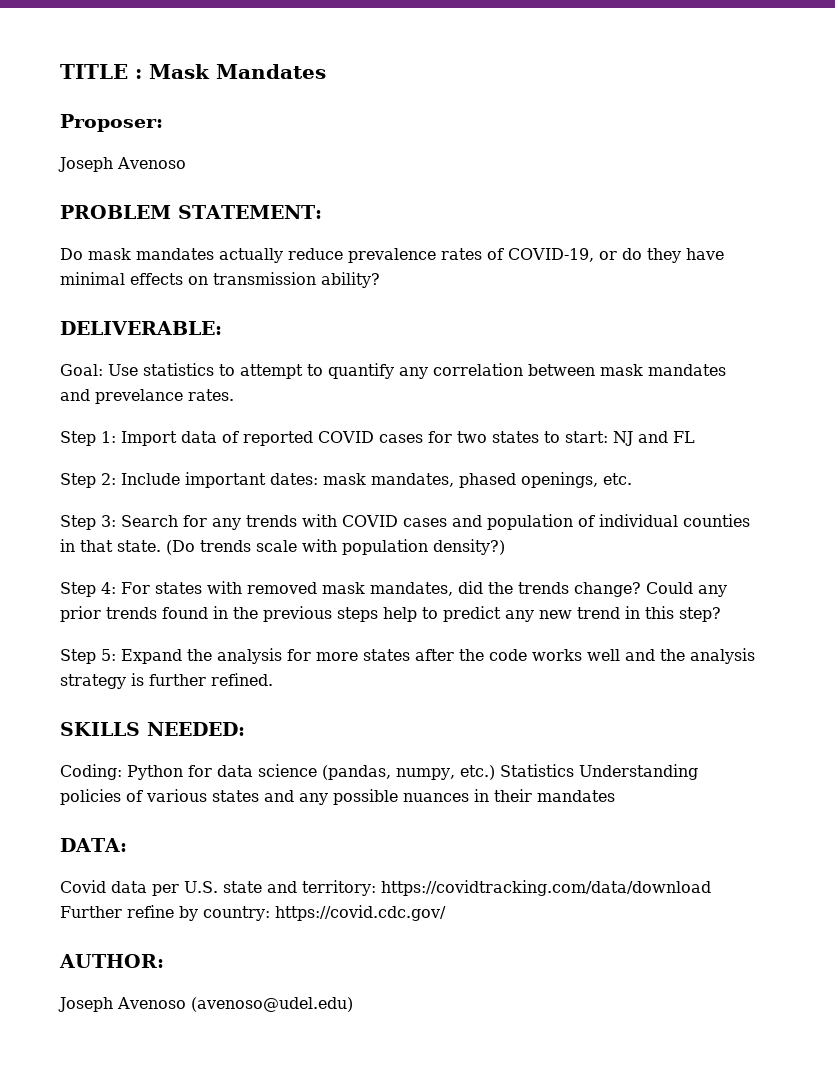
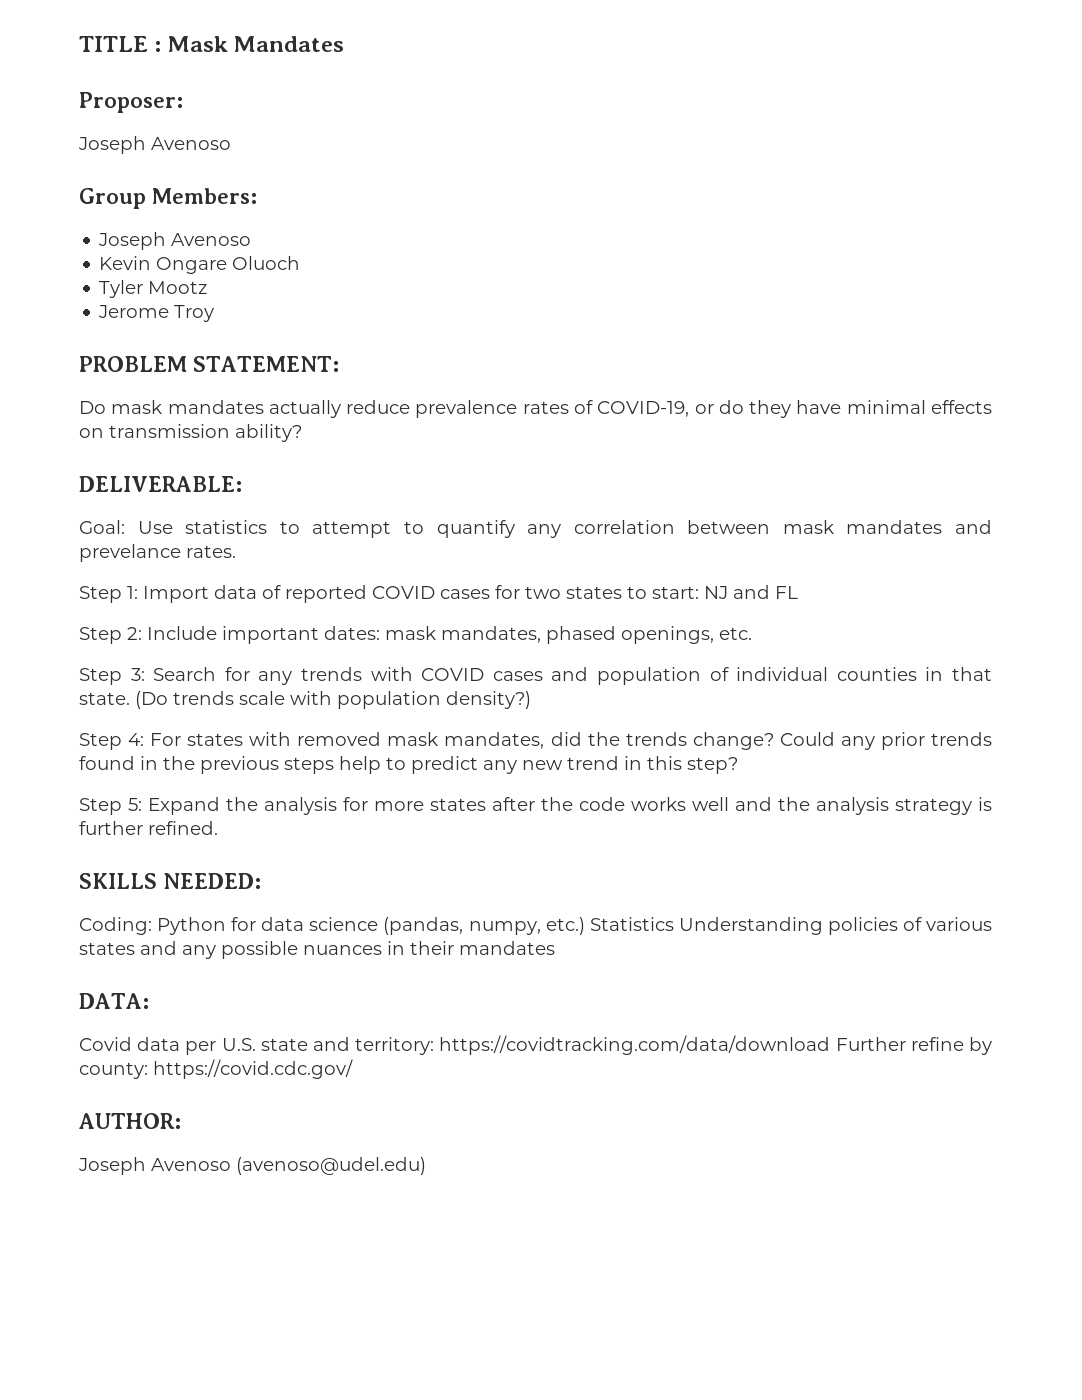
(186, 163) none -> [79,188,257,209] [98,232,252,250] [99,256,301,274] [99,280,208,298] [98,305,215,322] // Group Members: // Joseph Avenoso // Kevin Ongare Oluoch // Tyler Mootz // Jerome Troy
[203,906,270,921] country: -> [79,1062,148,1079] county:

